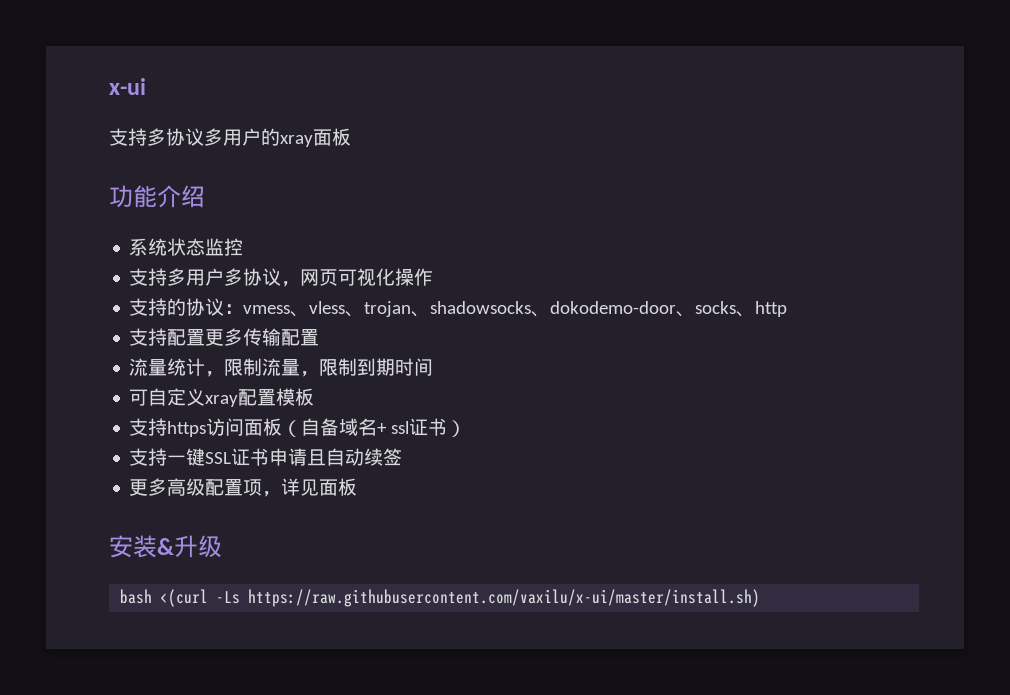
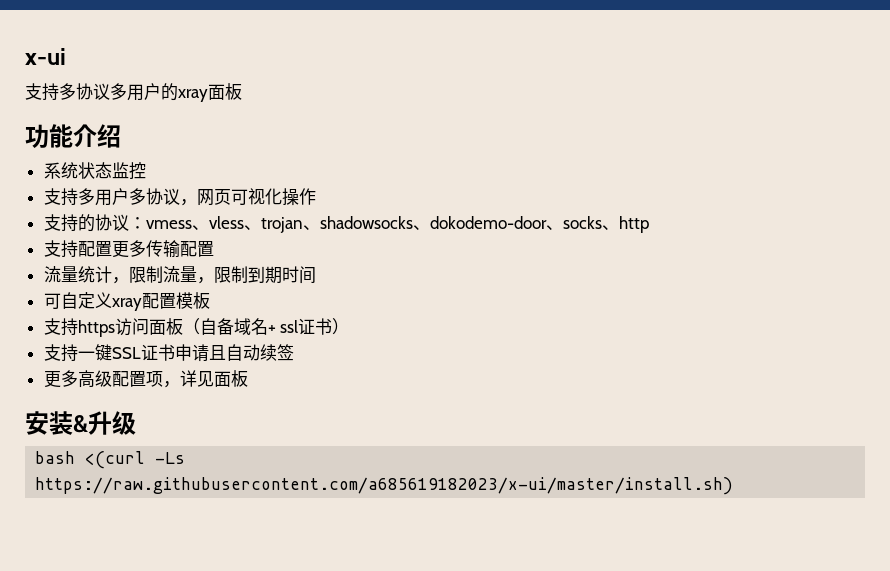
[248,589,761,607] https://raw.githubusercontent.com/vaxilu/x-ui/master/install.sh) -> [35,477,734,495] https://raw.githubusercontent.com/a685619182023/x-ui/master/install.sh)

